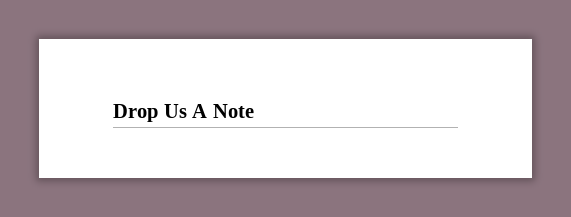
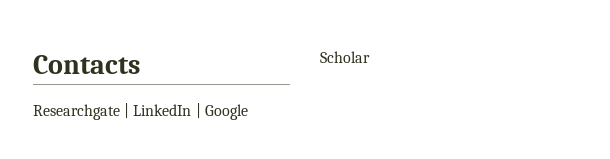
[113,104,254,122] Drop Us A Note -> [33,55,140,74] [33,103,248,120] [320,51,370,63] Contacts // Researchgate | LinkedIn | Google Scholar

